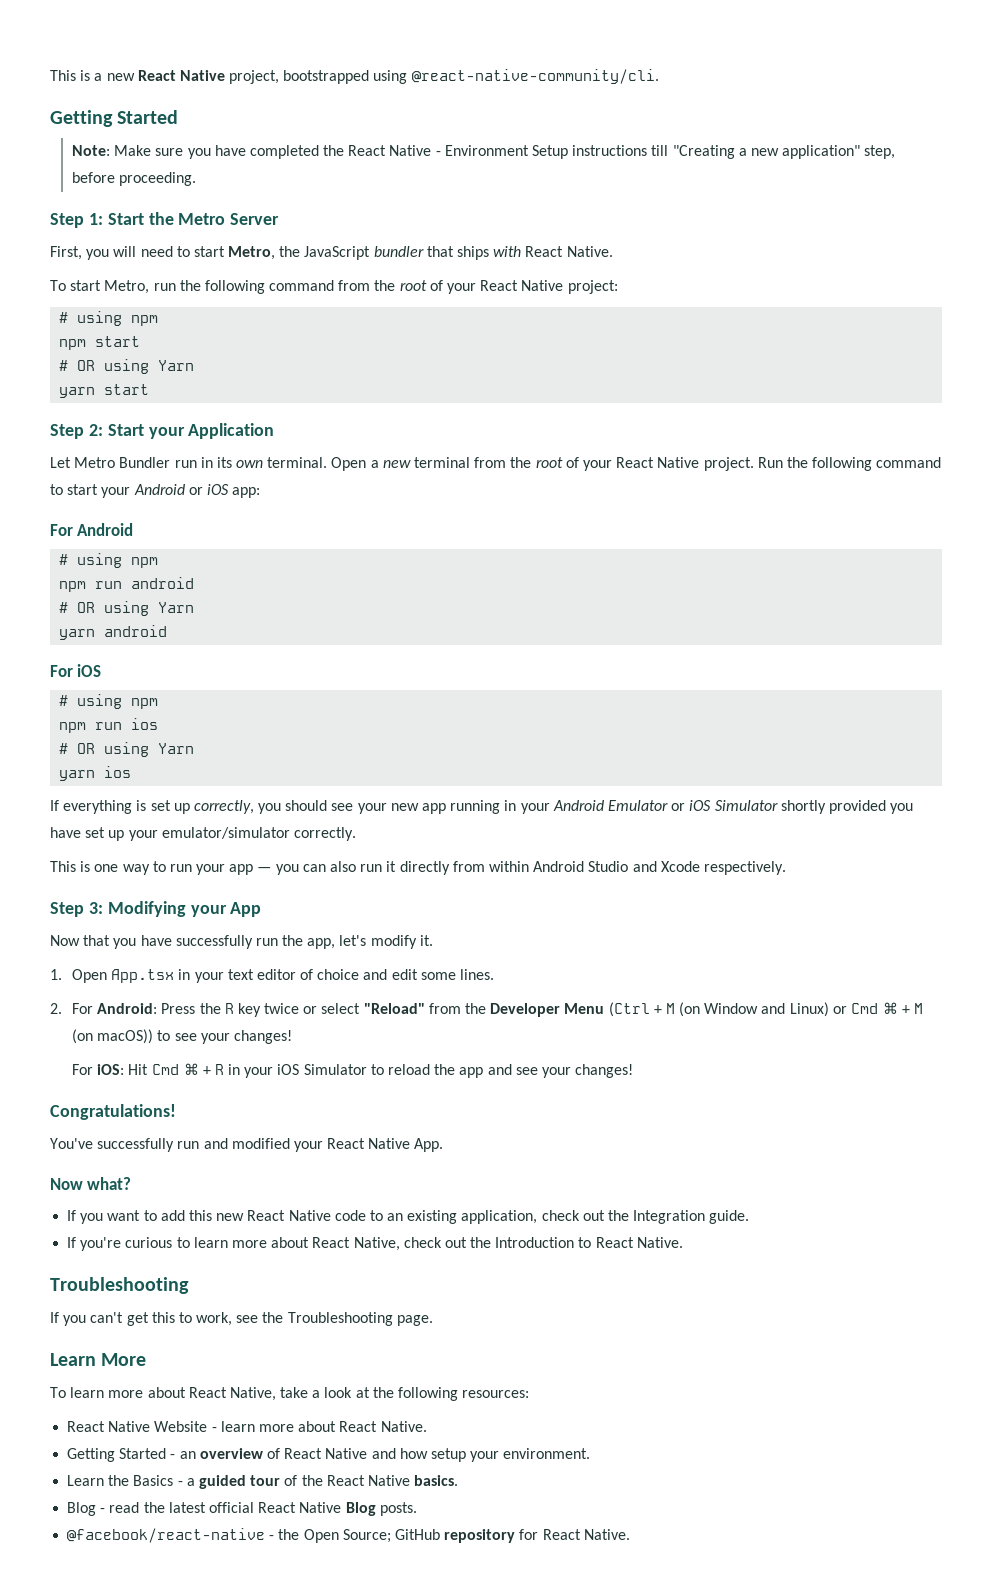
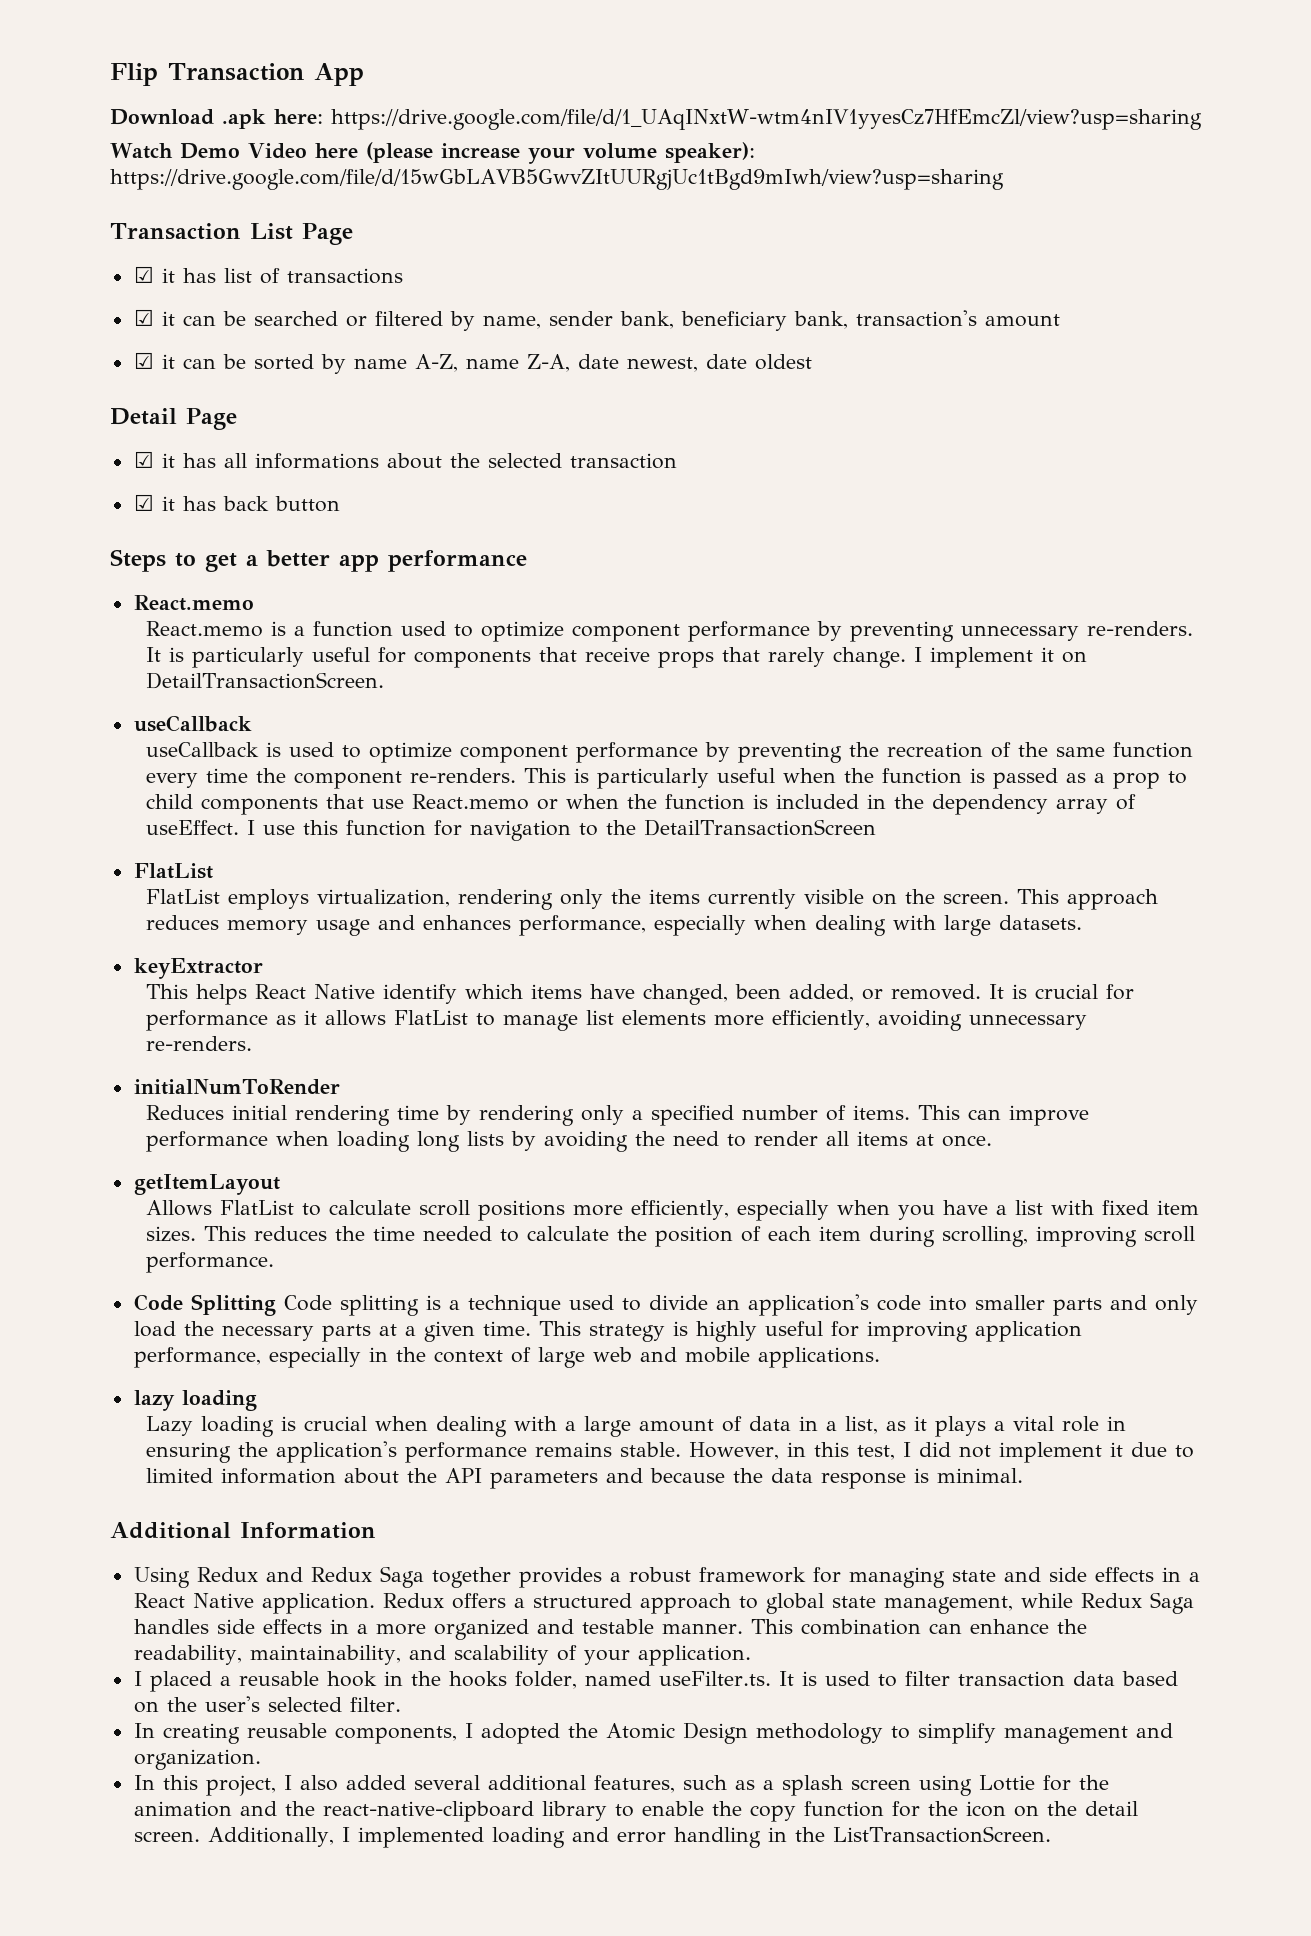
[50,69,659,84] [50,110,179,127] [71,145,896,159] [71,172,197,186] [50,212,280,228] [50,246,613,260] [50,280,618,294] [59,311,159,326] [59,336,141,350] [59,359,195,374] [59,384,150,398] [50,423,275,439] [50,457,942,471] [50,484,261,498] [50,523,134,536] [59,553,159,568] [59,577,195,592] [59,601,195,616] [59,625,168,640] [50,664,102,677] [59,694,159,709] [59,718,159,733] [59,742,195,757] [59,766,132,781] [50,800,914,814] [50,827,356,841] [50,861,786,875] [50,901,262,917] [50,935,433,949] [50,969,495,983] [50,1002,924,1017] [71,1029,292,1044] [71,1063,634,1078] [50,1104,176,1120] [50,1138,444,1152] [50,1177,132,1190] [67,1210,750,1224] [67,1237,683,1251] [50,1277,189,1294] [50,1312,433,1326] [50,1353,147,1366] [50,1387,530,1401] [67,1421,427,1432] [67,1448,591,1462] [67,1475,459,1489] [67,1502,417,1516] [67,1528,630,1543] This is a new React Native project, bootstrapped using @react-native-community/cli. // Getting Started // Note: Make sure you have completed the React Native - Environment Setup instructions till "Creating a new application" step, before proceeding. // Step 1: Start the Metro Server // First, you will need to start Metro, the JavaScript bundler that ships with React Native. // To start Metro, run the following command from the root of your React Native project: // # using npm // npm start // # OR using Yarn // yarn start // Step 2: Start your Application // Let Metro Bundler run in its own terminal. Open a new terminal from the root of your React Native project. Run the following command to start your Android or iOS app: // For Android // # using npm // npm run android // # OR using Yarn // yarn android // For iOS // # using npm // npm run ios // # OR using Yarn // yarn ios // If everything is set up correctly, you should see your new app running in your Android Emulator or iOS Simulator shortly provided you have set up your emulator/simulator correctly. // This is one way to run your app — you can also run it directly from within Android Studio and Xcode respectively. // Step 3: Modifying your App // Now that you have successfully run the app, let's modify it. // 1. Open App.tsx in your text editor of choice and edit some lines. // 2. For Android: Press the R key twice or select "Reload" from the Developer Menu (Ctrl + M (on Window and Linux) or Cmd ⌘ + M (on macOS)) to see your changes! // For iOS: Hit Cmd ⌘ + R in your iOS Simulator to reload the app and see your changes! // Congratulations! // You've successfully run and modified your React Native App. // Now what? // If you want to add this new React Native code to an existing application, check out the Integration guide. // If you're curious to learn more about React Native, check out the Introduction to React Native. // Troubleshooting // If you can't get this to work, see the Troubleshooting page. // Learn More // To learn more about React Native, take a look at the following resources: // React Native Website - learn more about React Native. // Getting Started - an overview of React Native and how setup your environment. // Learn the Basics - a guided tour of the React Native basics. // Blog - read the latest official React Native Blog posts. // @facebook/react-native - the Open Source; GitHub repository for React Native. -> [110,63,364,86] [110,109,1202,130] [110,142,755,164] [110,169,1004,190] [110,223,353,245] [133,266,403,284] [133,309,1060,331] [133,352,812,374] [110,408,237,430] [133,451,677,469] [133,494,340,512] [110,549,527,572] [133,595,254,611] [146,621,1194,642] [146,647,1088,668] [146,672,385,689] [133,715,252,732] [146,742,1194,763] [146,768,1188,789] [146,794,1137,815] [146,819,877,841] [133,863,213,879] [146,889,1159,910] [146,915,1083,936] [133,958,263,979] [146,984,1135,1005] [146,1010,1088,1031] [146,1036,253,1051] [133,1079,340,1095] [146,1105,1090,1126] [146,1131,993,1152] [133,1174,280,1195] [146,1200,1200,1221] [146,1226,1196,1247] [146,1252,275,1273] [133,1294,1198,1316] [133,1321,1082,1342] [133,1347,880,1368] [133,1390,257,1411] [146,1416,1127,1437] [146,1441,1195,1463] [146,1468,1024,1489] [110,1522,376,1539] [133,1566,1200,1588] [133,1592,1194,1614] [133,1619,1087,1640] [133,1645,751,1666] [133,1671,1178,1692] [133,1696,401,1713] [133,1722,1173,1744] [133,1749,261,1770] [133,1775,1109,1796] [133,1801,1138,1822] [133,1826,1051,1848] Flip Transaction App // Download .apk here: https://drive.google.com/file/d/1_UAqINxtW-wtm4nIV1yyesCz7HfEmcZl/view?usp=sharing // Watch Demo Video here (please increase your volume speaker): https://drive.google.com/file/d/15wGbLAVB5GwvZItUURgjUc1tBgd9mIwh/view?usp=sharing // Transaction List Page // ☑ it has list of transactions // ☑ it can be searched or filtered by name, sender bank, beneficiary bank, transaction's amount // ☑ it can be sorted by name A-Z, name Z-A, date newest, date oldest // Detail Page // ☑ it has all informations about the selected transaction // ☑ it has back button // Steps to get a better app performance // React.memo // React.memo is a function used to optimize component performance by preventing unnecessary re-renders. It is particularly useful for components that receive props that rarely change. I implement it on DetailTransactionScreen. // useCallback // useCallback is used to optimize component performance by preventing the recreation of the same function every time the component re-renders. This is particularly useful when the function is passed as a prop to child components that use React.memo or when the function is included in the dependency array of useEffect. I use this function for navigation to the DetailTransactionScreen // FlatList // FlatList employs virtualization, rendering only the items currently visible on the screen. This approach reduces memory usage and enhances performance, especially when dealing with large datasets. // keyExtractor // This helps React Native identify which items have changed, been added, or removed. It is crucial for performance as it allows FlatList to manage list elements more efficiently, avoiding unnecessary re-renders. // initialNumToRender // Reduces initial rendering time by rendering only a specified number of items. This can improve performance when loading long lists by avoiding the need to render all items at once. // getItemLayout // Allows FlatList to calculate scroll positions more efficiently, especially when you have a list with fixed item sizes. This reduces the time needed to calculate the position of each item during scrolling, improving scroll performance. // Code Splitting Code splitting is a technique used to divide an application's code into smaller parts and only load the necessary parts at a given time. This strategy is highly useful for improving application performance, especially in the context of large web and mobile applications. // lazy loading // Lazy loading is crucial when dealing with a large amount of data in a list, as it plays a vital role in ensuring the application's performance remains stable. However, in this test, I did not implement it due to limited information about the API parameters and because the data response is minimal. // Additional Information // Using Redux and Redux Saga together provides a robust framework for managing state and side effects in a React Native application. Redux offers a structured approach to global state management, while Redux Saga handles side effects in a more organized and testable manner. This combination can enhance the readability, maintainability, and scalability of your application. // I placed a reusable hook in the hooks folder, named useFilter.ts. It is used to filter transaction data based on the user's selected filter. // In creating reusable components, I adopted the Atomic Design methodology to simplify management and organization. // In this project, I also added several additional features, such as a splash screen using Lottie for the animation and the react-native-clipboard library to enable the copy function for the icon on the detail screen. Additionally, I implemented loading and error handling in the ListTransactionScreen.

